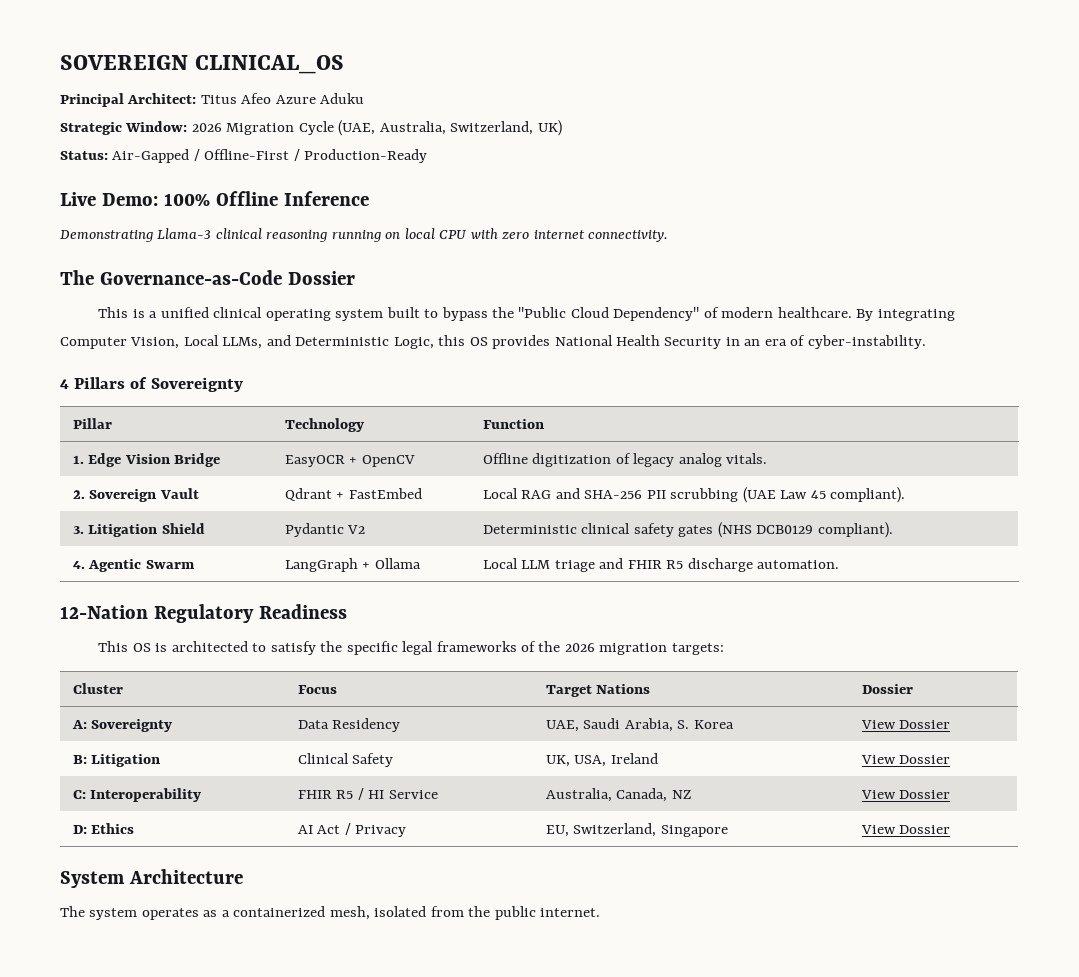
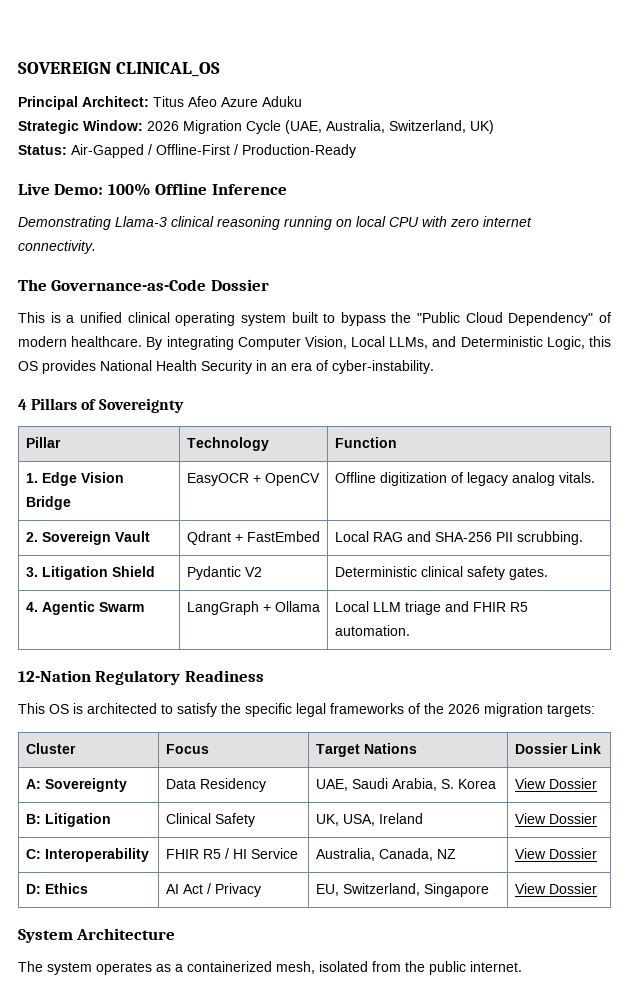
[670,487,906,503] scrubbing (UAE Law 45 compliant). -> [516,531,583,545] scrubbing.
[678,522,893,538] gates (NHS DCB0129 compliant). -> [508,567,548,580] gates.
[687,558,753,572] discharge -> (528, 607) none
(914, 689) none -> [570,743,601,754] Link

